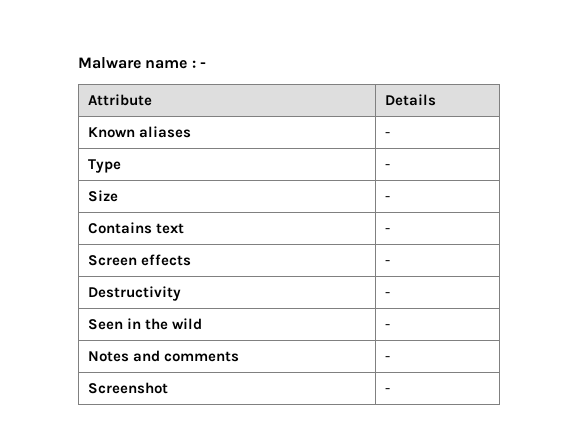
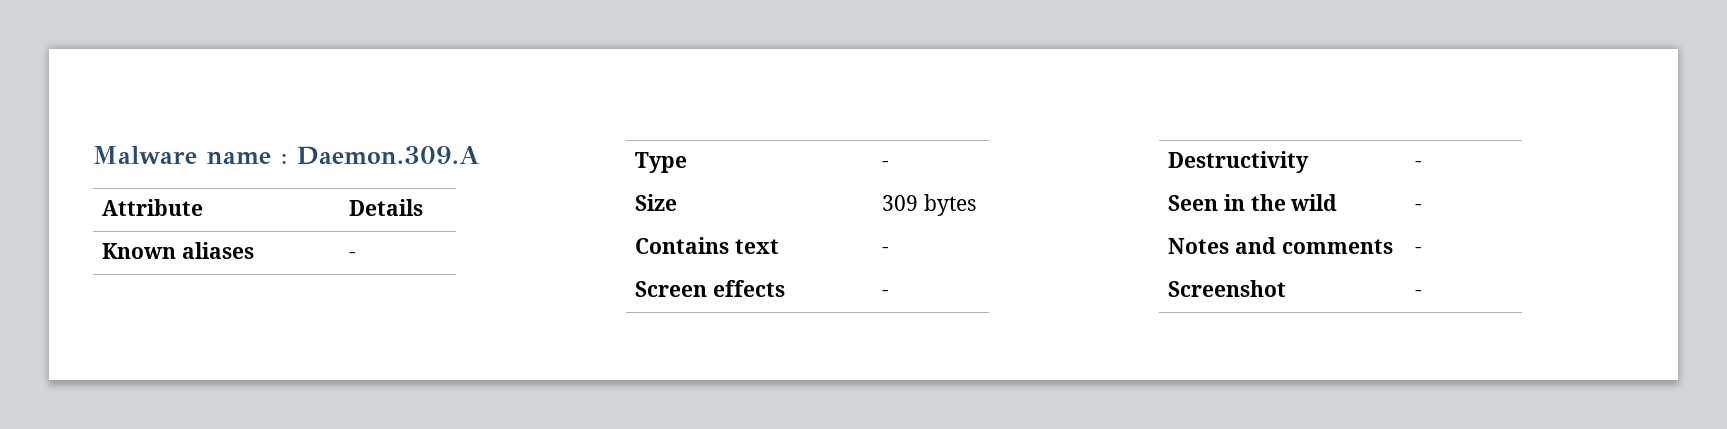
[199,62,206,68] - -> [296,146,479,165] Daemon.309.A
[385,196,391,201] - -> [882,194,977,216] 309 bytes

